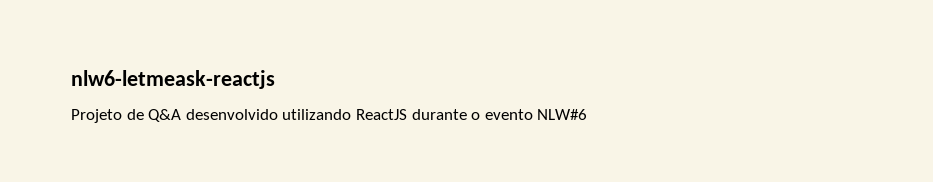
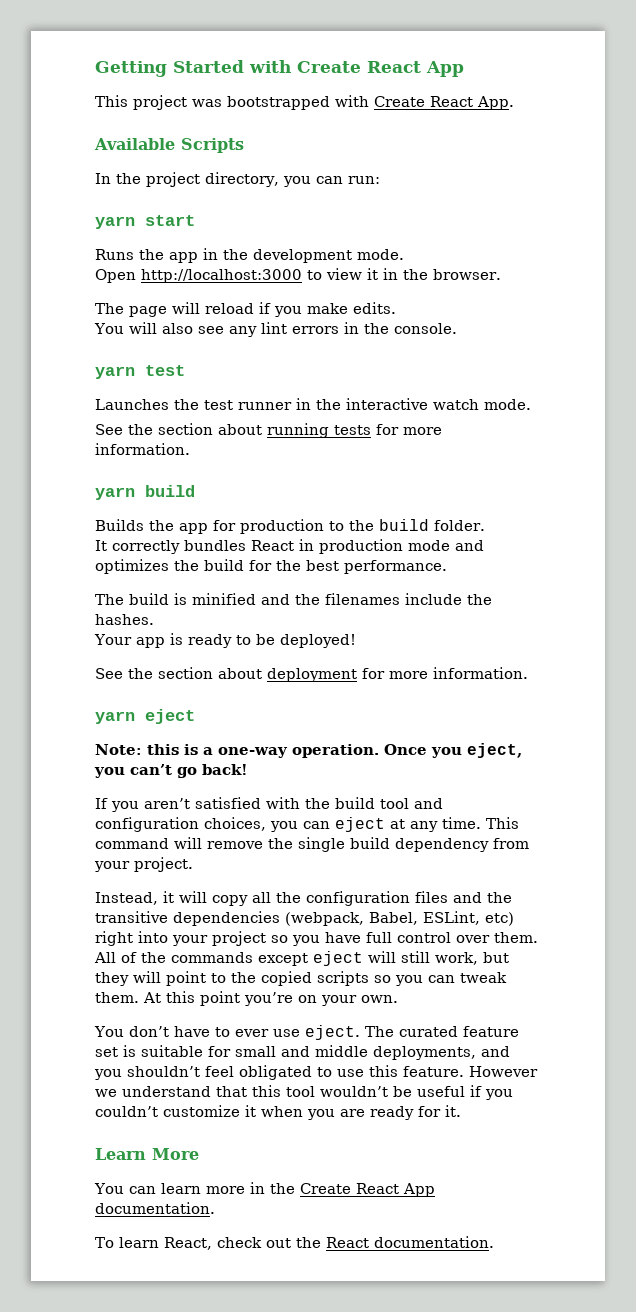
[71,70,275,89] [71,109,588,123] nlw6-letmeask-reactjs // Projeto de Q&A desenvolvido utilizando ReactJS durante o evento NLW#6 -> [95,60,464,77] [95,95,514,110] [94,138,244,153] [95,172,380,187] [95,215,195,229] [95,248,404,263] [95,268,501,283] [95,302,396,317] [94,322,457,337] [95,365,185,379] [95,398,531,410] [95,423,442,438] [95,443,190,455] [95,485,195,500] [95,519,485,534] [95,539,484,554] [95,559,447,574] [95,593,492,605] [95,614,154,625] [94,633,356,648] [95,667,528,682] [95,709,195,724] [95,743,522,758] [94,764,248,778] [95,797,443,812] [95,817,519,832] [95,837,529,852] [94,857,193,872] [95,891,512,906] [95,911,514,926] [95,931,538,946] [94,951,509,966] [95,971,507,986] [95,991,398,1006] [94,1025,519,1040] [95,1045,510,1060] [94,1065,538,1080] [95,1085,513,1100] [95,1105,461,1120] [95,1148,199,1160] [94,1182,435,1197] [95,1202,215,1214] [95,1236,494,1250] Getting Started with Create React App // This project was bootstrapped with Create React App. // Available Scripts // In the project directory, you can run: // yarn start // Runs the app in the development mode. // Open http://localhost:3000 to view it in the browser. // The page will reload if you make edits. // You will also see any lint errors in the console. // yarn test // Launches the test runner in the interactive watch mode. // See the section about running tests for more information. // yarn build // Builds the app for production to the build folder. // It correctly bundles React in production mode and optimizes the build for the best performance. // The build is minified and the filenames include the hashes. // Your app is ready to be deployed! // See the section about deployment for more information. // yarn eject // Note: this is a one-way operation. Once you eject, you can’t go back! // If you aren’t satisfied with the build tool and configuration choices, you can eject at any time. This command will remove the single build dependency from your project. // Instead, it will copy all the configuration files and the transitive dependencies (webpack, Babel, ESLint, etc) right into your project so you have full control over them. All of the commands except eject will still work, but they will point to the copied scripts so you can tweak them. At this point you’re on your own. // You don’t have to ever use eject. The curated feature set is suitable for small and middle deployments, and you shouldn’t feel obligated to use this feature. However we understand that this tool wouldn’t be useful if you couldn’t customize it when you are ready for it. // Learn More // You can learn more in the Create React App documentation. // To learn React, check out the React documentation.

